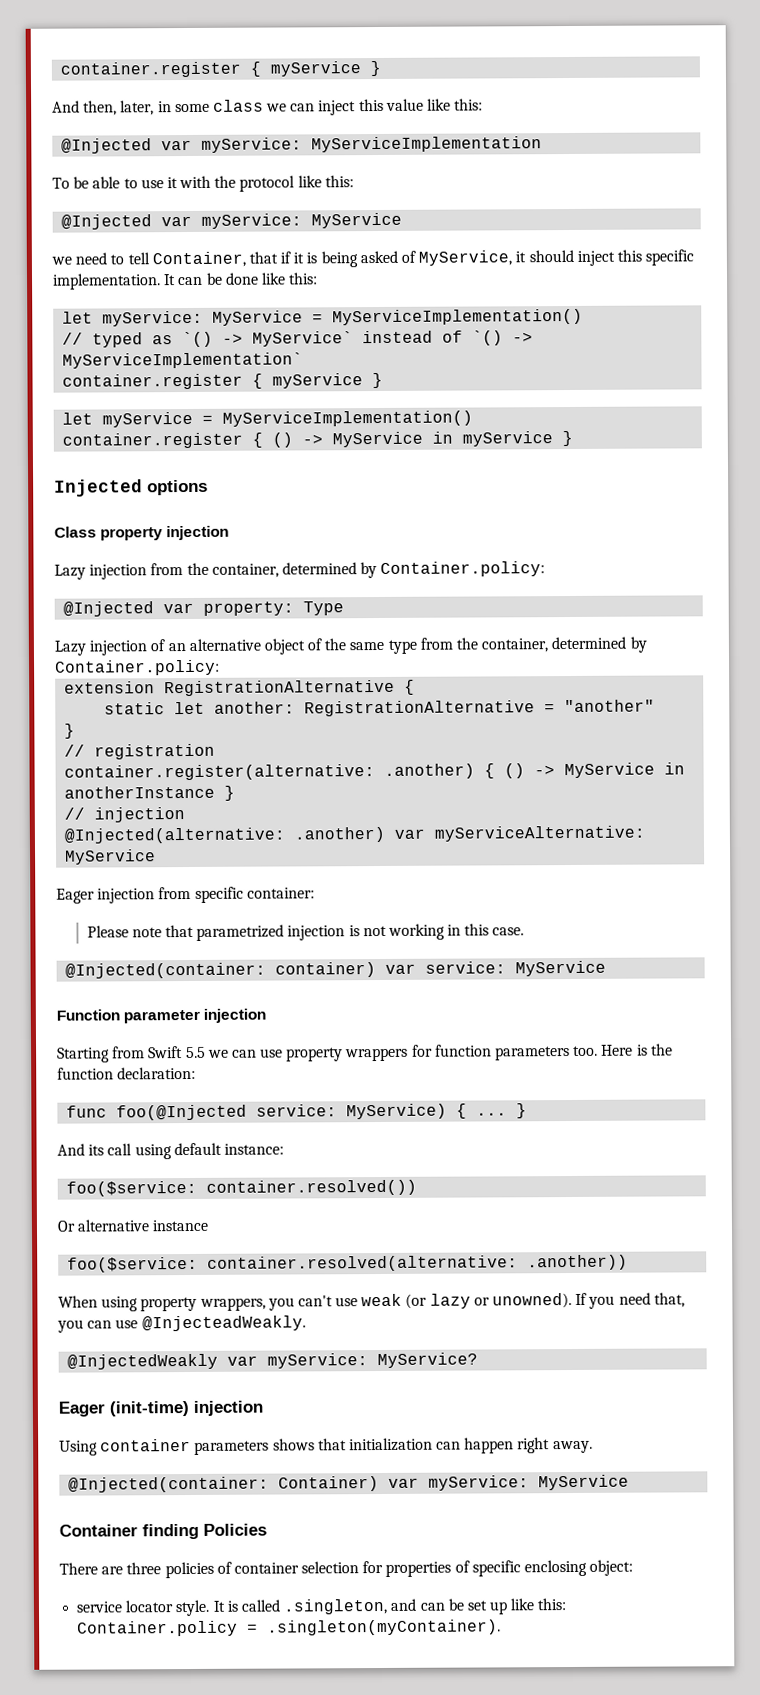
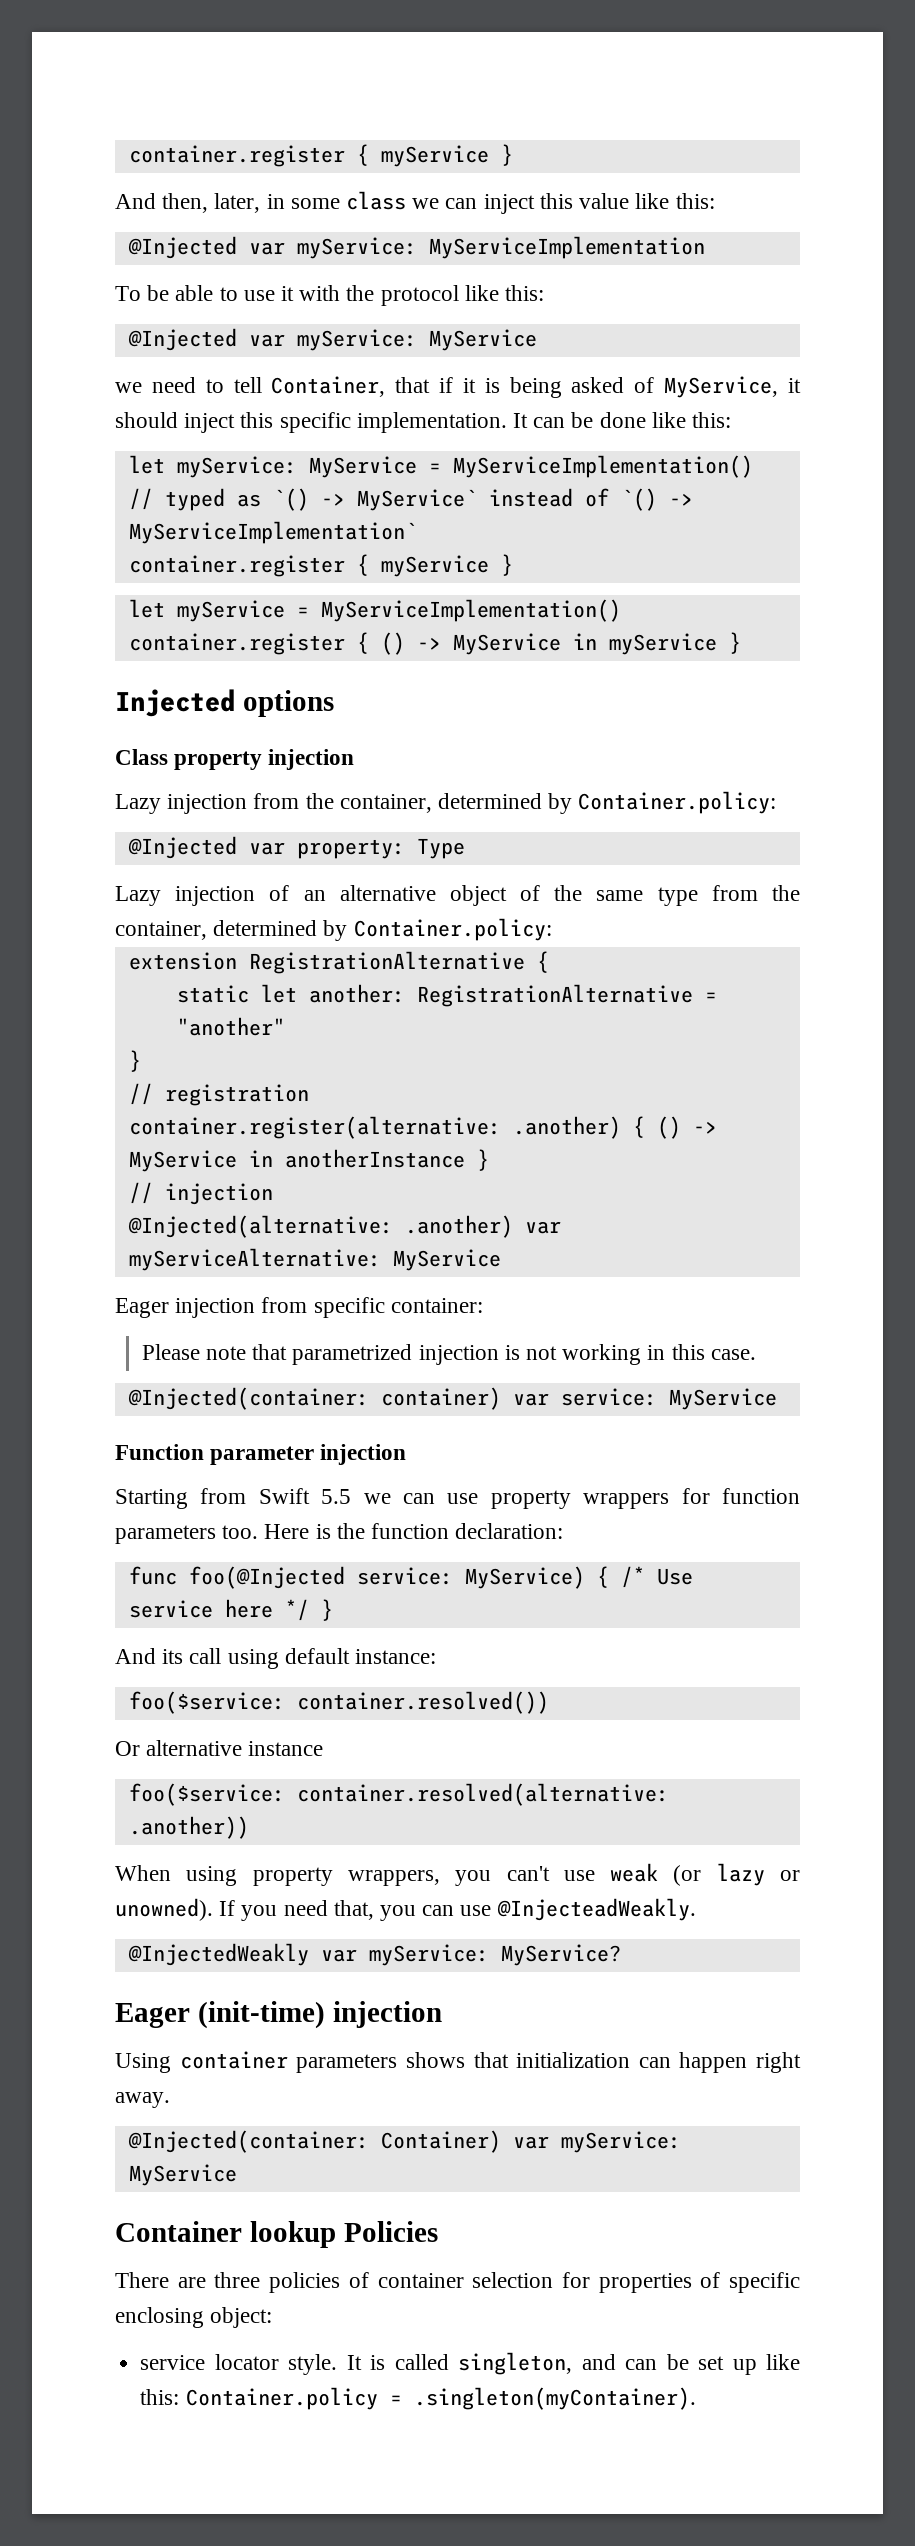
[476,1112,508,1116] ... -> [620,1566,693,1588] [128,1599,309,1621] /* Use service here */
[142,1523,199,1540] finding -> [249,2221,336,2248] lookup
[283,1598,389,1615] .singleton, -> [458,2352,573,2375] singleton,

